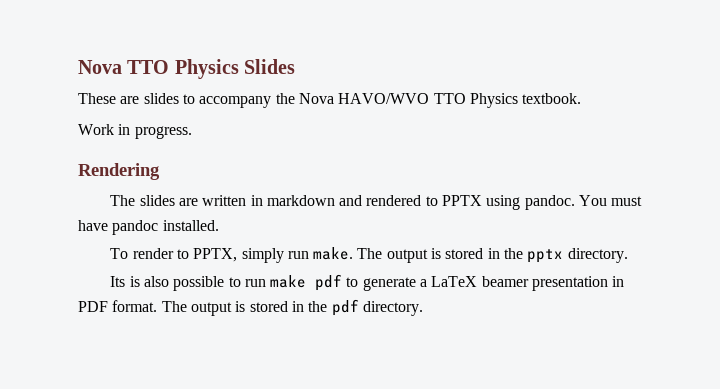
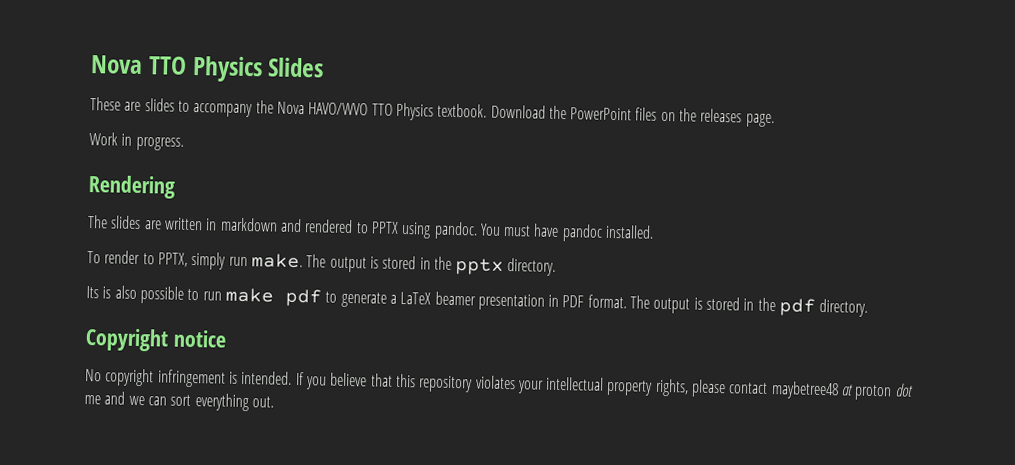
(582, 98) none -> [490,104,775,128] Download the PowerPoint files on the releases page.
(423, 308) none -> [85,328,227,352] [85,368,914,401] [84,391,274,412] // Copyright notice // No copyright infringement is intended. If you believe that this repository violates your intellectual property rights, please contact maybetree48 at proton dot me and we can sort everything out.

